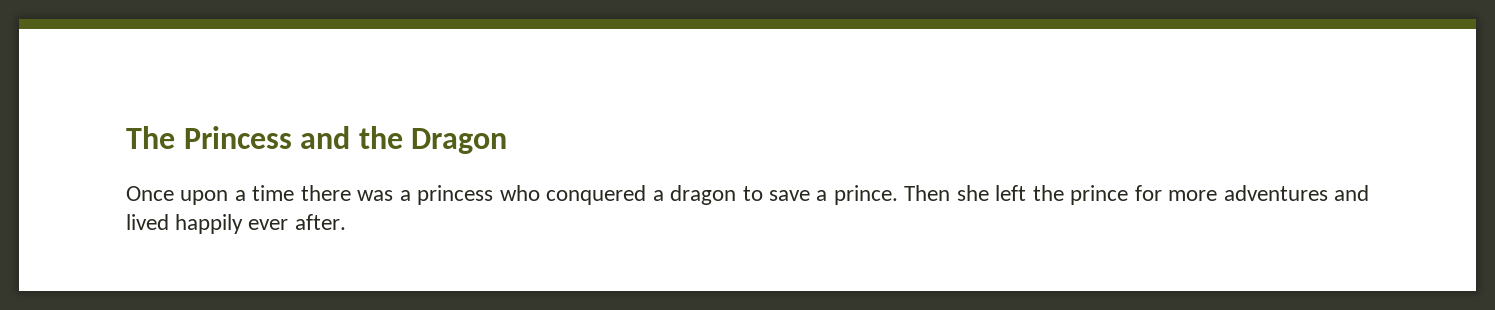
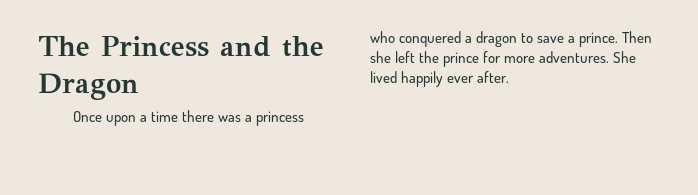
[1223,185,1370,201] adventures and -> [539,51,637,63] adventures. She

